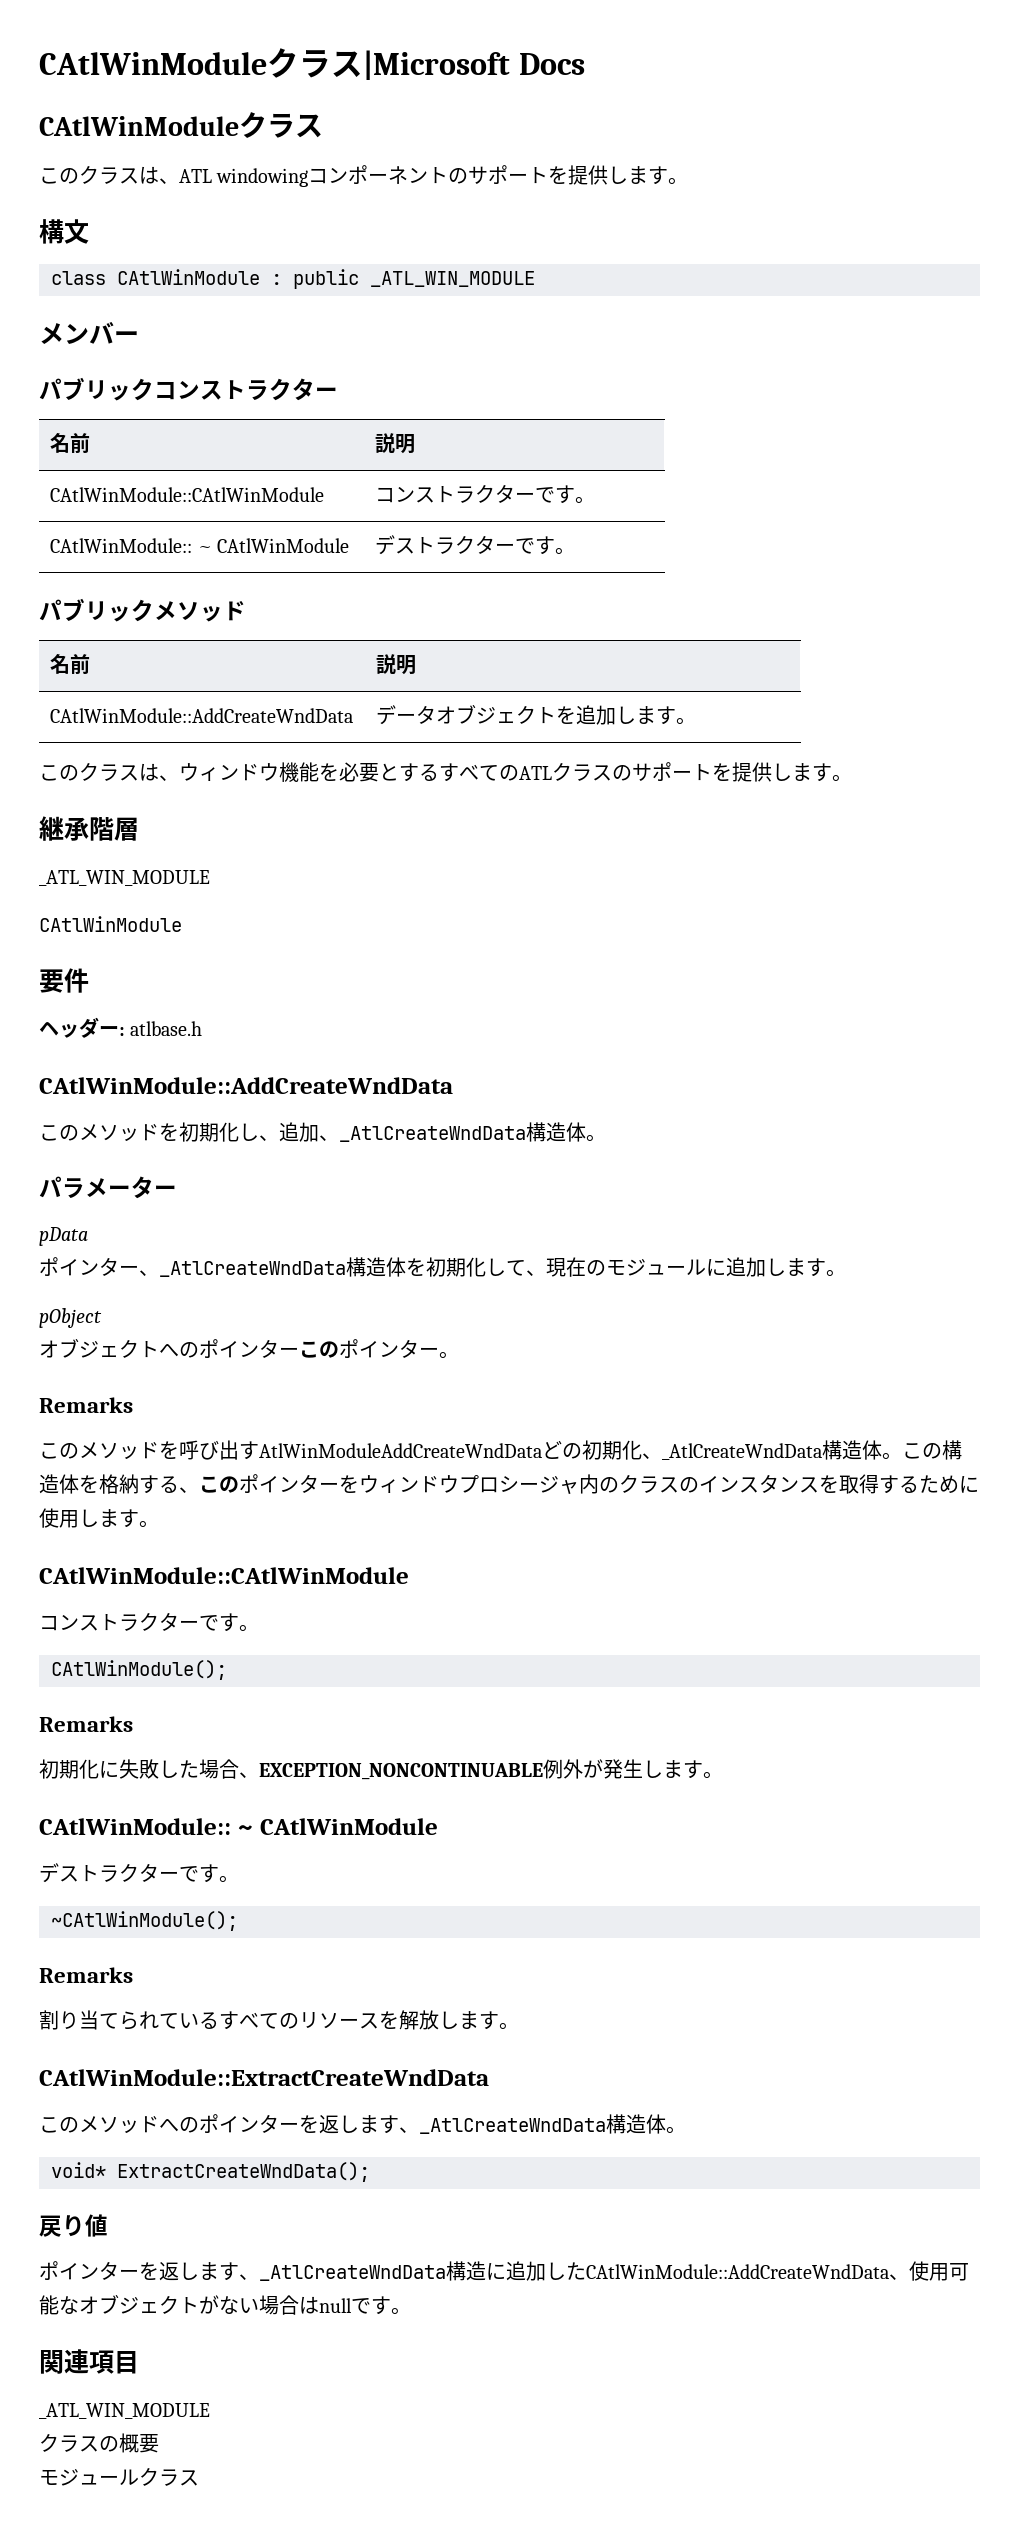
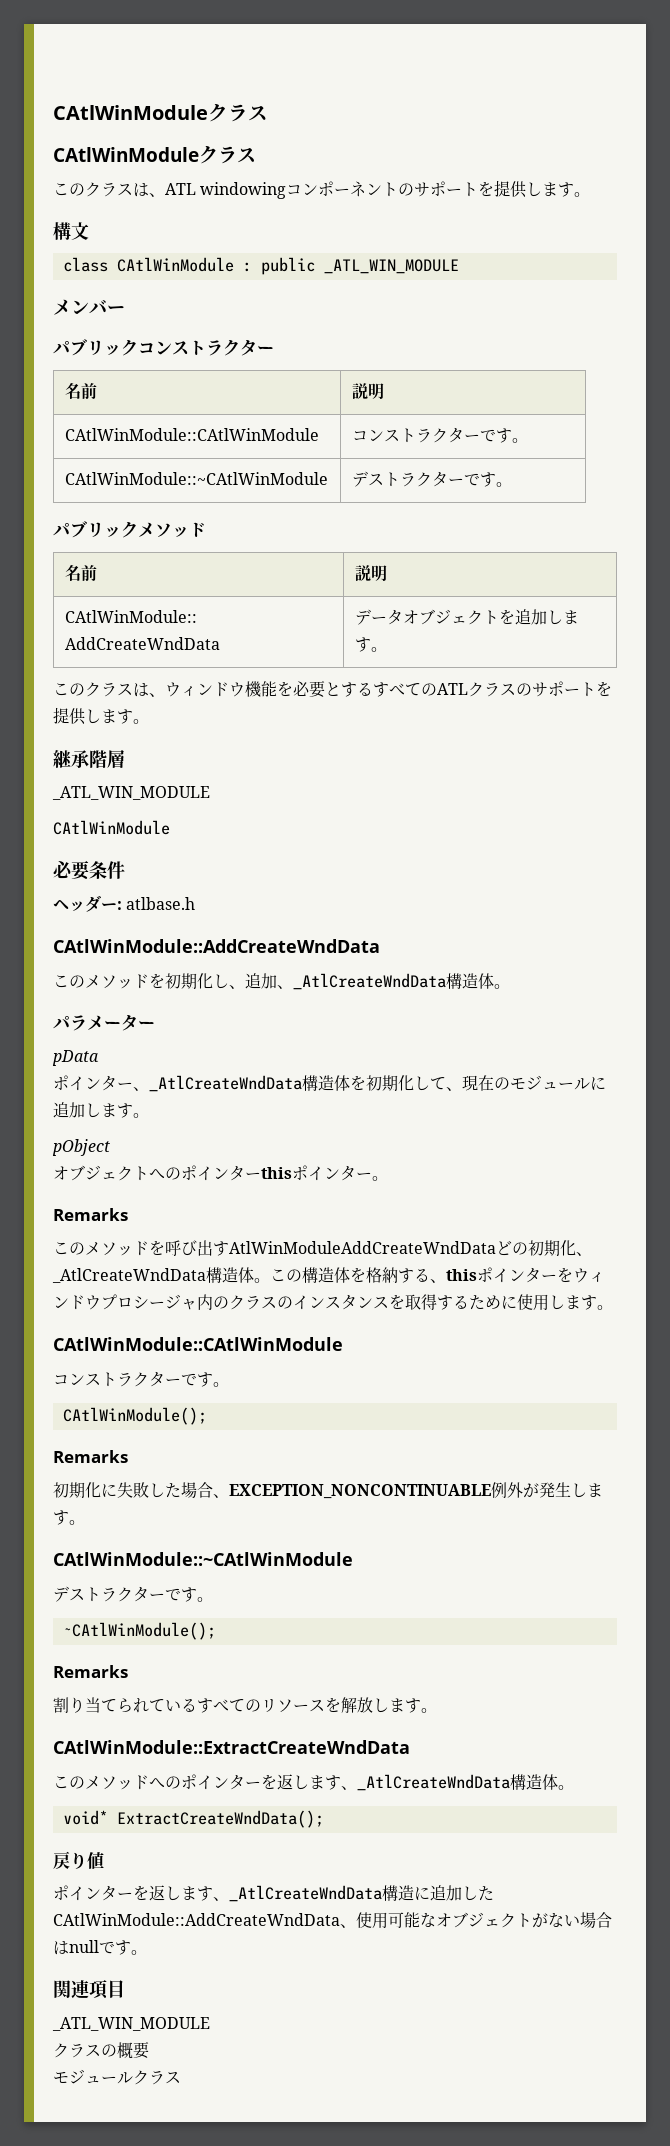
[39,48,585,80] CAtlWinModuleクラス|Microsoft Docs -> [53,103,268,122] CAtlWinModuleクラス
[50,538,350,553] CAtlWinModule:: ~ CAtlWinModule -> [64,472,328,485] CAtlWinModule::~CAtlWinModule
[39,969,64,993] 要 -> [53,861,107,880] 必要条
[299,1341,339,1358] この -> [261,1167,292,1179] this
[199,1476,239,1493] この -> [446,1269,477,1281] this
[39,1818,438,1835] CAtlWinModule:: ~ CAtlWinModule -> [53,1552,353,1566] CAtlWinModule::~CAtlWinModule

